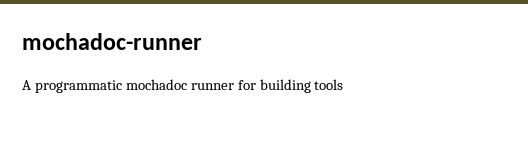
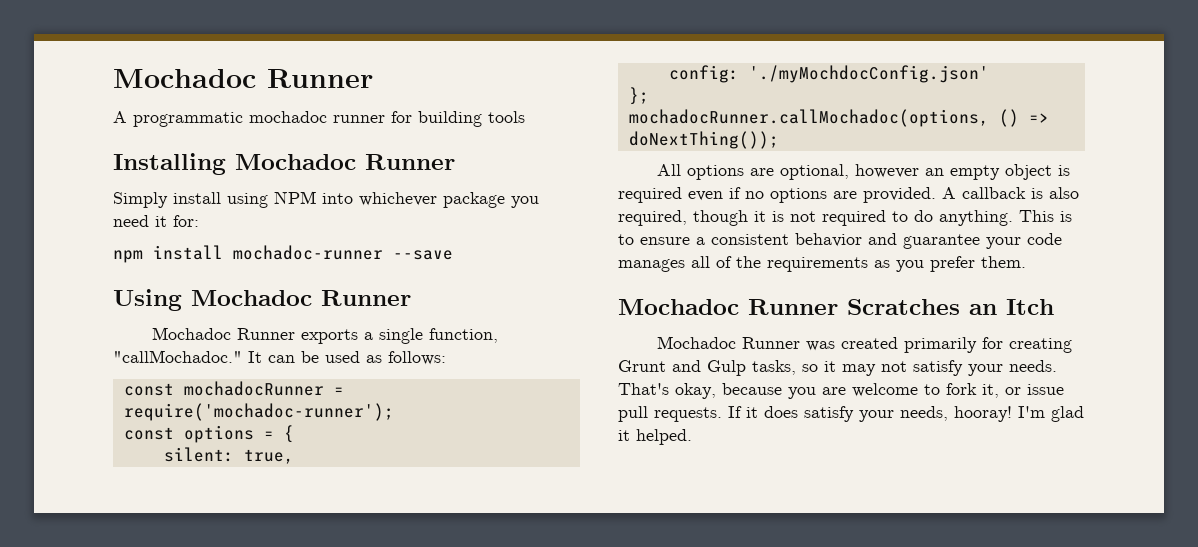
[22,33,202,50] mochadoc-runner -> [113,69,373,88] Mochadoc Runner
(344, 84) none -> [113,153,455,175] [113,191,539,208] [113,215,199,227] [113,245,453,263] [113,289,411,311] [151,327,498,344] [113,350,446,365] [123,381,344,396] [123,403,394,421] [123,425,294,443] [163,447,294,464] [668,65,989,83] [628,87,649,105] [628,109,1049,127] [628,131,779,149] [656,164,1070,180] [618,187,1079,203] [618,210,1072,226] [618,233,1062,249] [618,256,1026,272] [618,299,1054,315] [656,336,1072,353] [618,360,1057,376] [618,383,1064,399] [618,406,1084,422] [618,429,692,445] // Installing Mochadoc Runner // Simply install using NPM into whichever package you need it for: // npm install mochadoc-runner --save // Using Mochadoc Runner // Mochadoc Runner exports a single function, "callMochadoc." It can be used as follows: // const mochadocRunner = require('mochadoc-runner'); // const options = { // silent: true, // config: './myMochdocConfig.json' // }; // mochadocRunner.callMochadoc(options, () => doNextThing()); // All options are optional, however an empty object is required even if no options are provided. A callback is also required, though it is not required to do anything. This is to ensure a consistent behavior and guarantee your code manages all of the requirements as you prefer them. // Mochadoc Runner Scratches an Itch // Mochadoc Runner was created primarily for creating Grunt and Gulp tasks, so it may not satisfy your needs. That's okay, because you are welcome to fork it, or issue pull requests. If it does satisfy your needs, hooray! I'm glad it helped.

